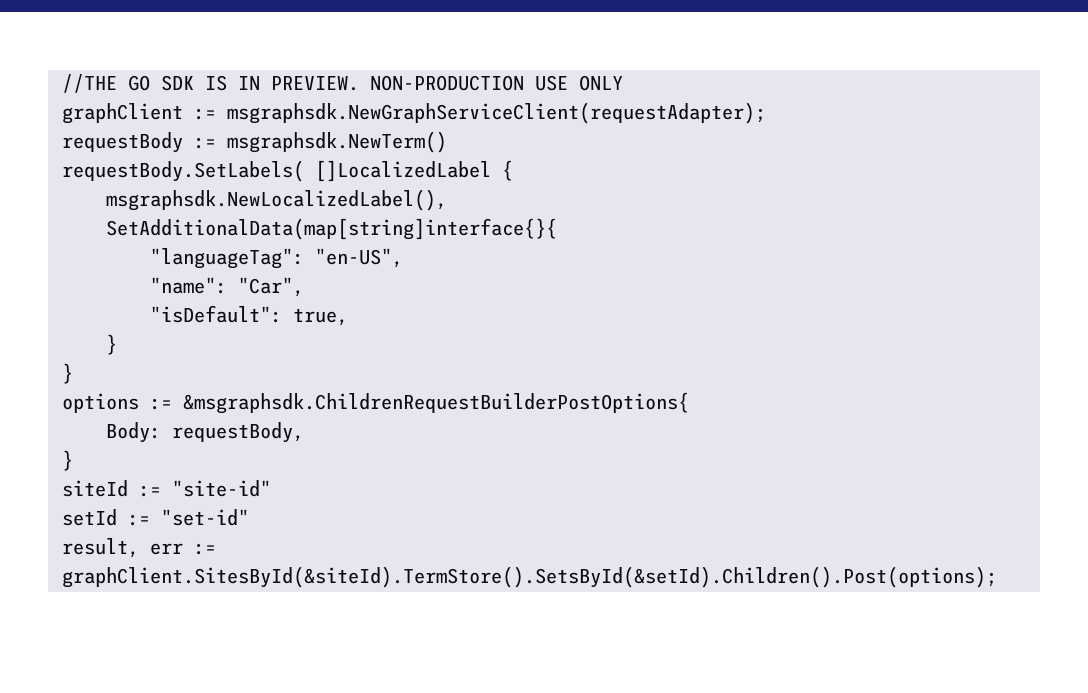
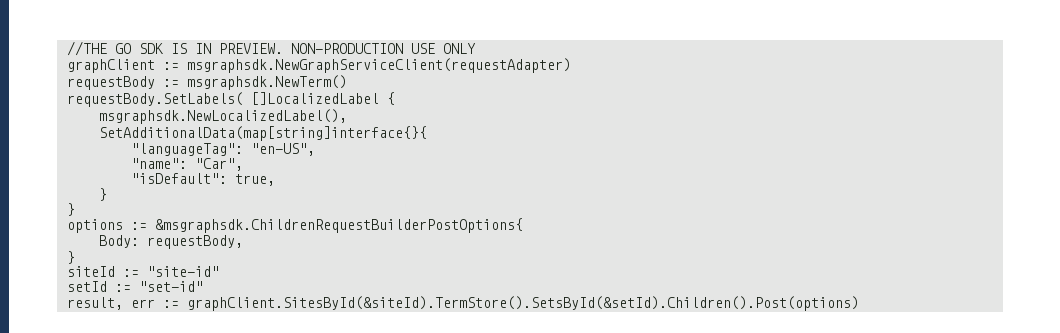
[226,102,766,124] msgraphsdk.NewGraphServiceClient(requestAdapter); -> [186,58,571,73] msgraphsdk.NewGraphServiceClient(requestAdapter)
[61,566,997,588] graphClient.SitesById(&siteId).TermStore().SetsById(&setId).Children().Post(options); -> [186,296,859,311] graphClient.SitesById(&siteId).TermStore().SetsById(&setId).Children().Post(options)

